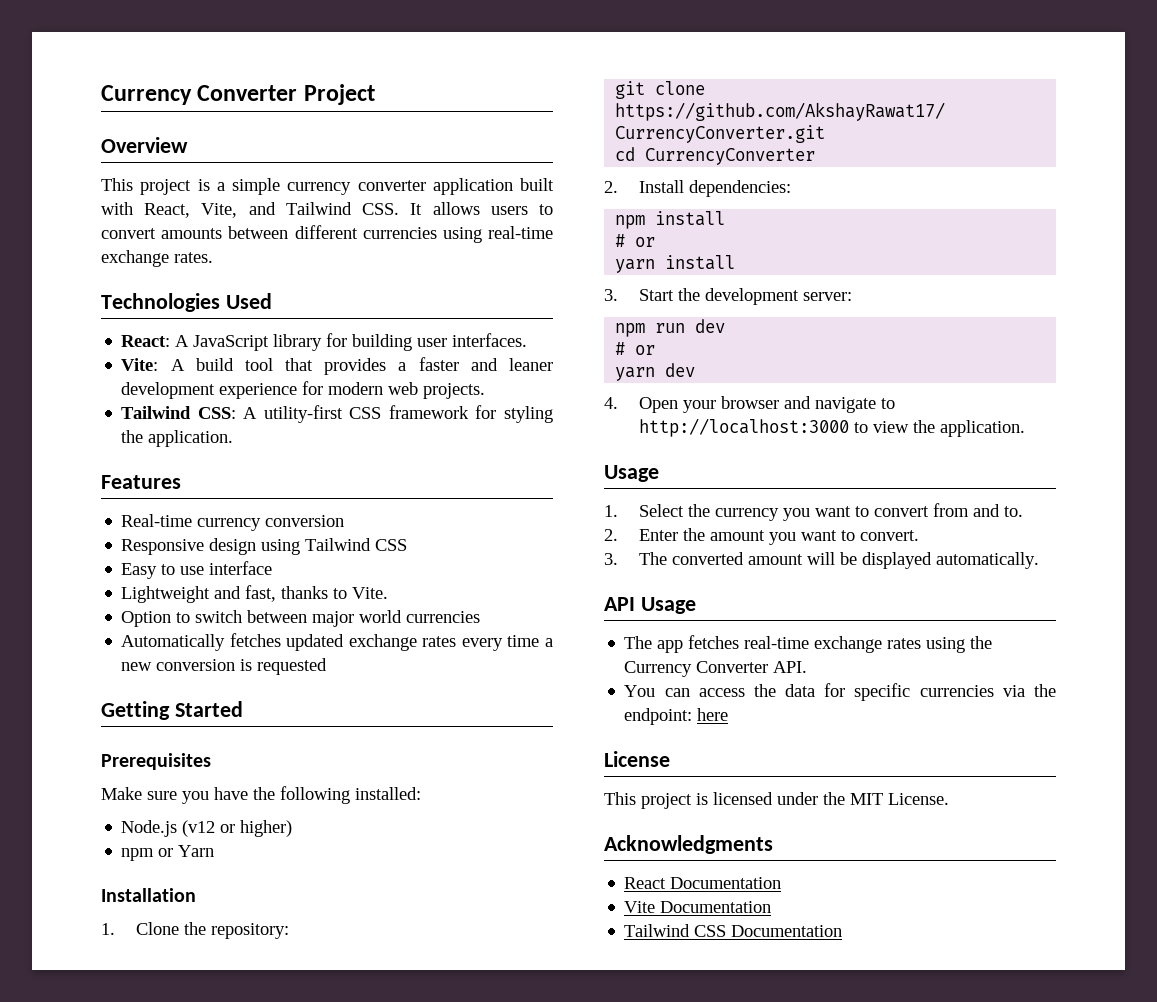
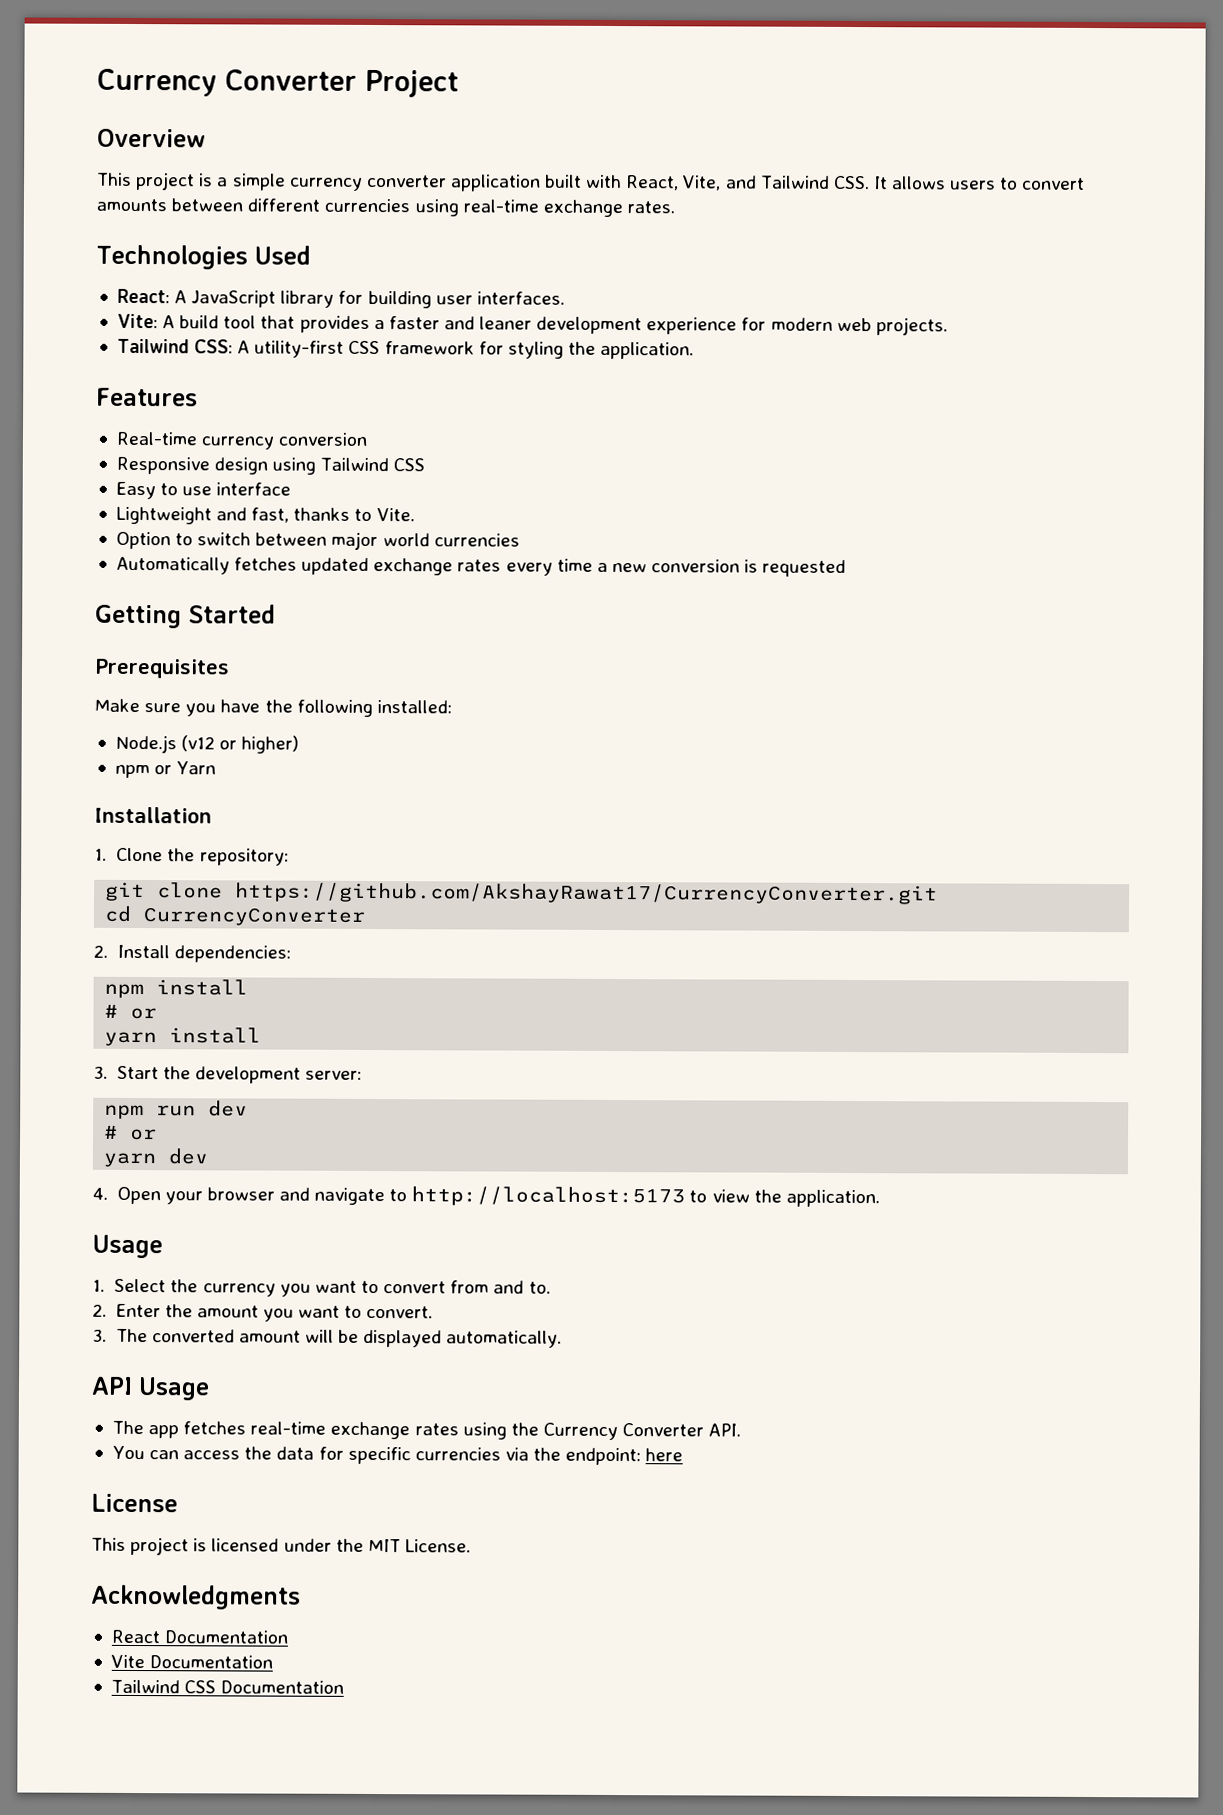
[638,418,849,437] http://localhost:3000 -> [411,1186,686,1207] http://localhost:5173

